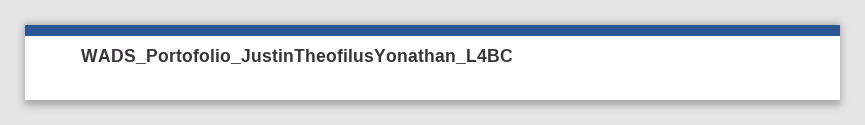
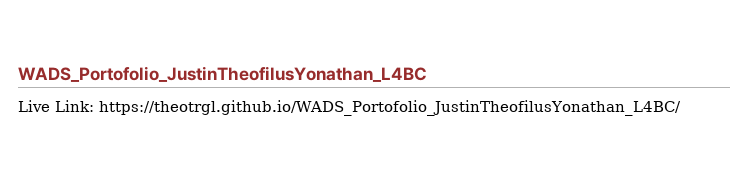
(513, 56) none -> [18,100,681,116] // Live Link: https://theotrgl.github.io/WADS_Portofolio_JustinTheofilusYonathan_L4BC/

